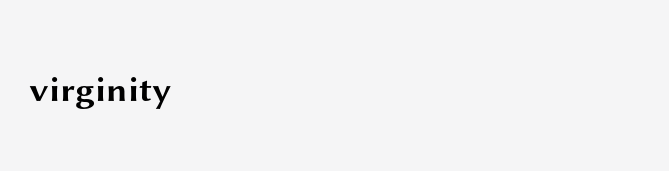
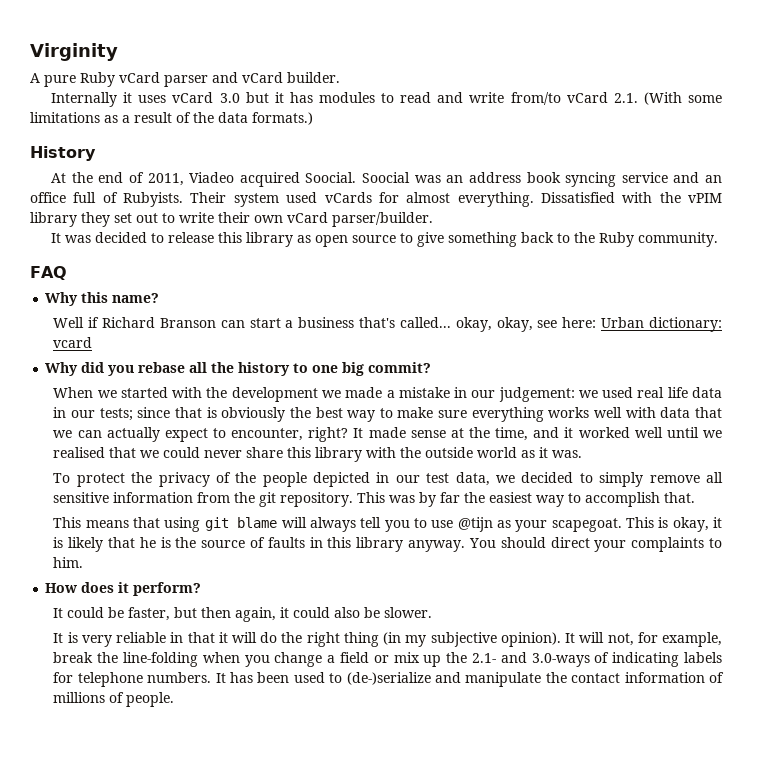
[29,77,171,109] virginity -> [30,43,118,61] [30,72,340,87] [51,92,722,107] [30,112,313,125] [30,146,96,161] [51,172,723,187] [30,192,722,207] [30,212,433,227] [51,232,719,247] [30,266,67,280] [45,292,160,306] [53,317,722,332] [53,337,93,348] [45,362,432,376] [53,387,723,402] [53,407,722,422] [53,427,723,442] [53,447,583,462] [53,472,724,487] [53,492,696,507] [53,517,723,532] [53,537,723,552] [53,557,84,568] [45,582,202,596] [53,607,433,622] [53,632,723,647] [53,652,722,667] [53,672,724,687] [53,692,175,707] Virginity // A pure Ruby vCard parser and vCard builder. // Internally it uses vCard 3.0 but it has modules to read and write from/to vCard 2.1. (With some limitations as a result of the data formats.) // History // At the end of 2011, Viadeo acquired Soocial. Soocial was an address book syncing service and an office full of Rubyists. Their system used vCards for almost everything. Dissatisfied with the vPIM library they set out to write their own vCard parser/builder. // It was decided to release this library as open source to give something back to the Ruby community. // FAQ // Why this name? // Well if Richard Branson can start a business that's called... okay, okay, see here: Urban dictionary: vcard // Why did you rebase all the history to one big commit? // When we started with the development we made a mistake in our judgement: we used real life data in our tests; since that is obviously the best way to make sure everything works well with data that we can actually expect to encounter, right? It made sense at the time, and it worked well until we realised that we could never share this library with the outside world as it was. // To protect the privacy of the people depicted in our test data, we decided to simply remove all sensitive information from the git repository. This was by far the easiest way to accomplish that. // This means that using git blame will always tell you to use @tijn as your scapegoat. This is okay, it is likely that he is the source of faults in this library anyway. You should direct your complaints to him. // How does it perform? // It could be faster, but then again, it could also be slower. // It is very reliable in that it will do the right thing (in my subjective opinion). It will not, for example, break the line-folding when you change a field or mix up the 2.1- and 3.0-ways of indicating labels for telephone numbers. It has been used to (de-)serialize and manipulate the contact information of millions of people.

